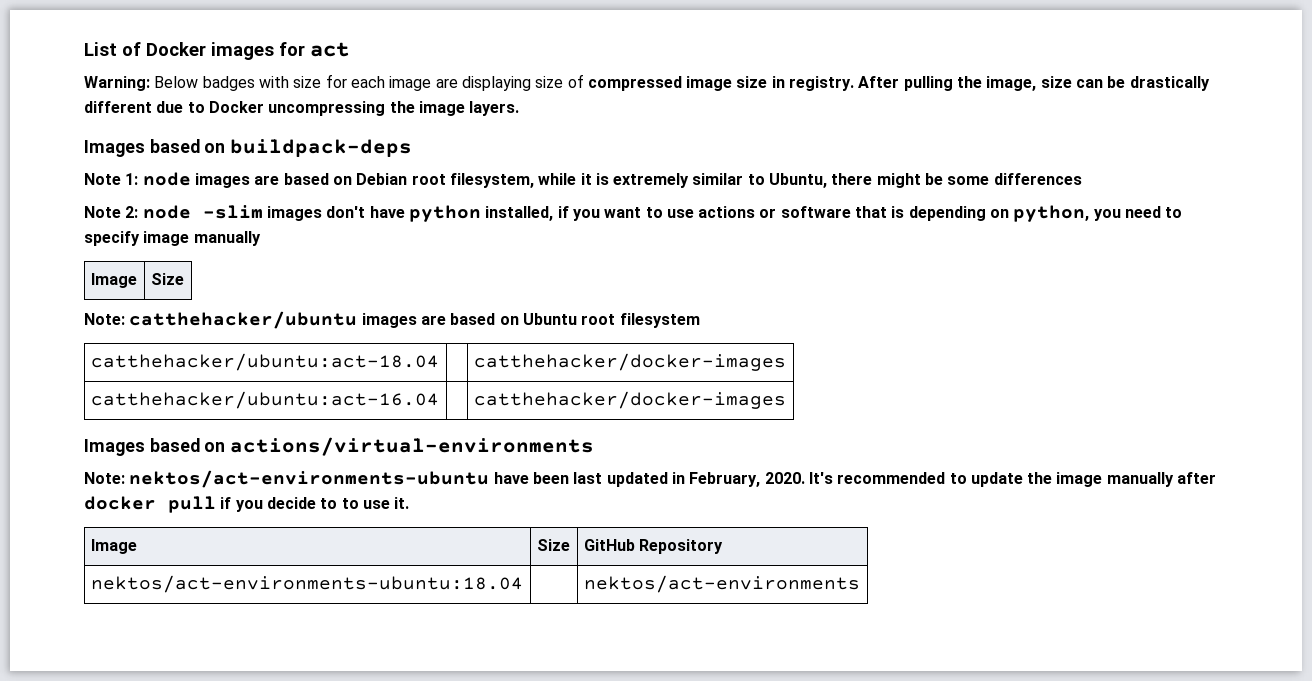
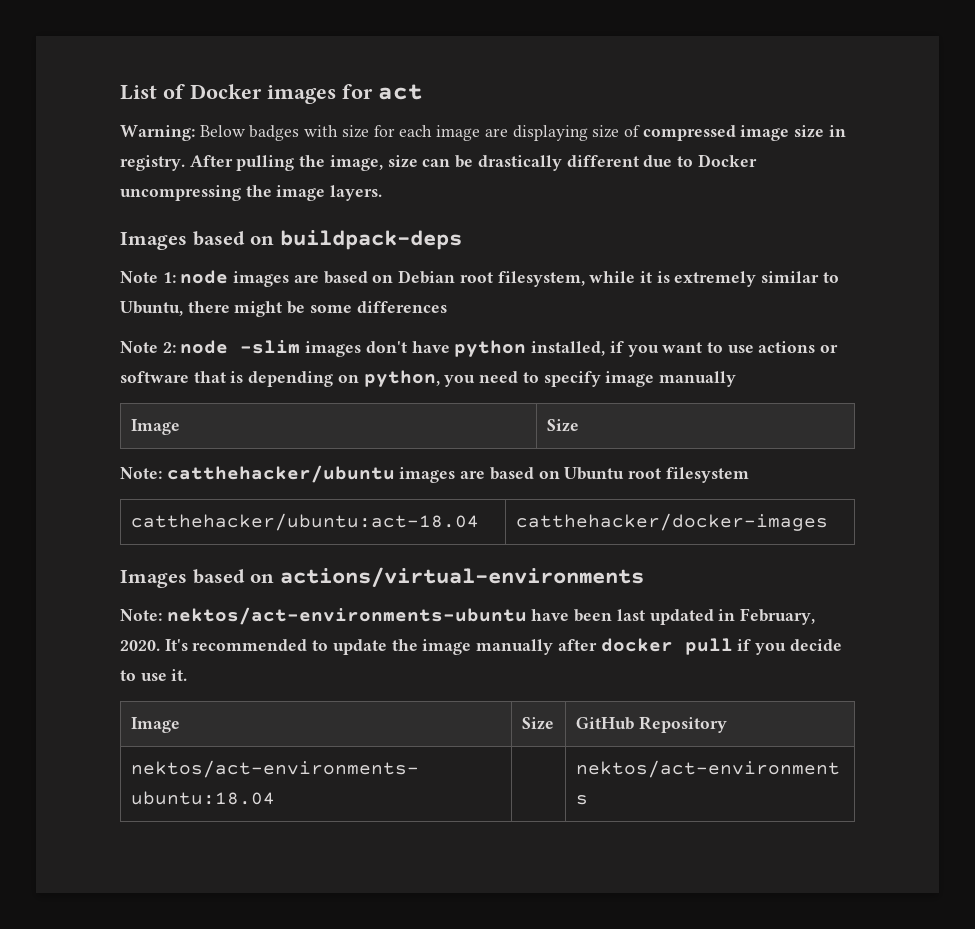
[473,353,786,371] [90,391,439,409] | catthehacker/docker-images // catthehacker/ubuntu:act-16.04 | | -> (479, 522) none
[341,498,359,509] to -> (136, 675) none

